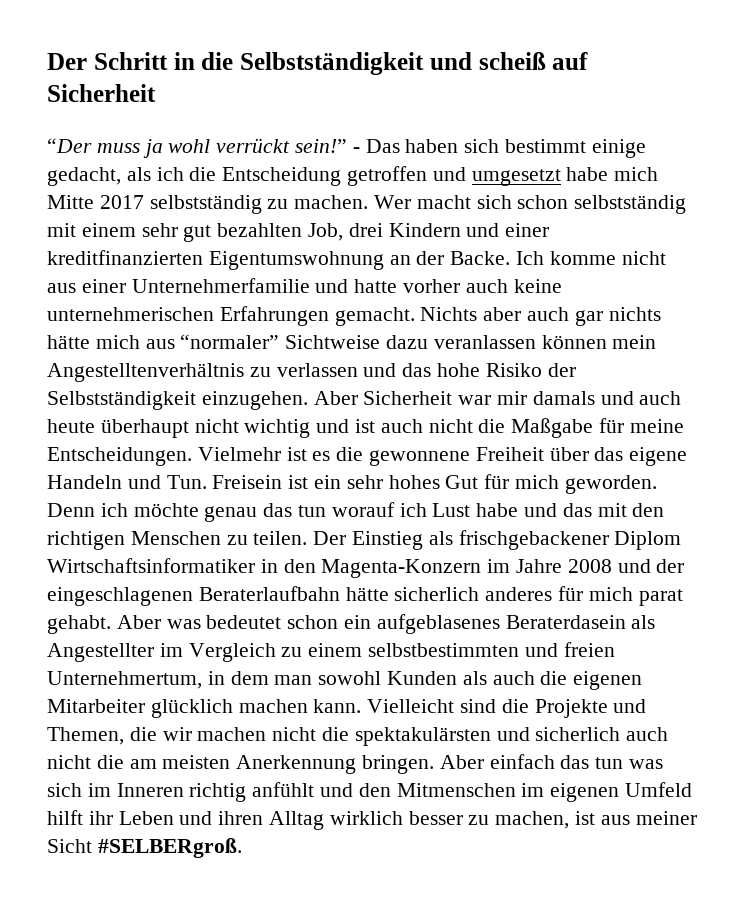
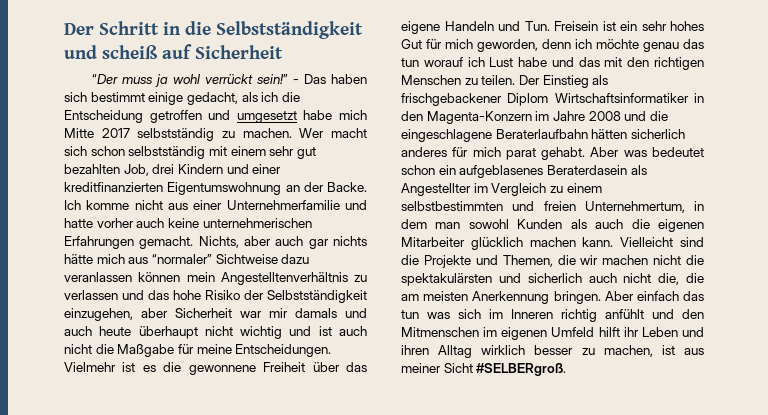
[420,307,478,321] Nichts -> [198,236,239,248] Nichts,
[201,391,358,410] einzugehen. Aber -> [64,308,168,321] einzugehen, aber
[564,475,657,494] [47,503,95,517] geworden. Denn -> [477,39,571,52] geworden, denn
[656,559,685,573] [47,586,389,606] der eingeschlagenen Beraterlaufbahn hätte -> [649,111,668,121] [401,129,628,142] die eingeschlagene Beraterlaufbahn hätten
(91, 762) none -> [658,273,680,285] die,

